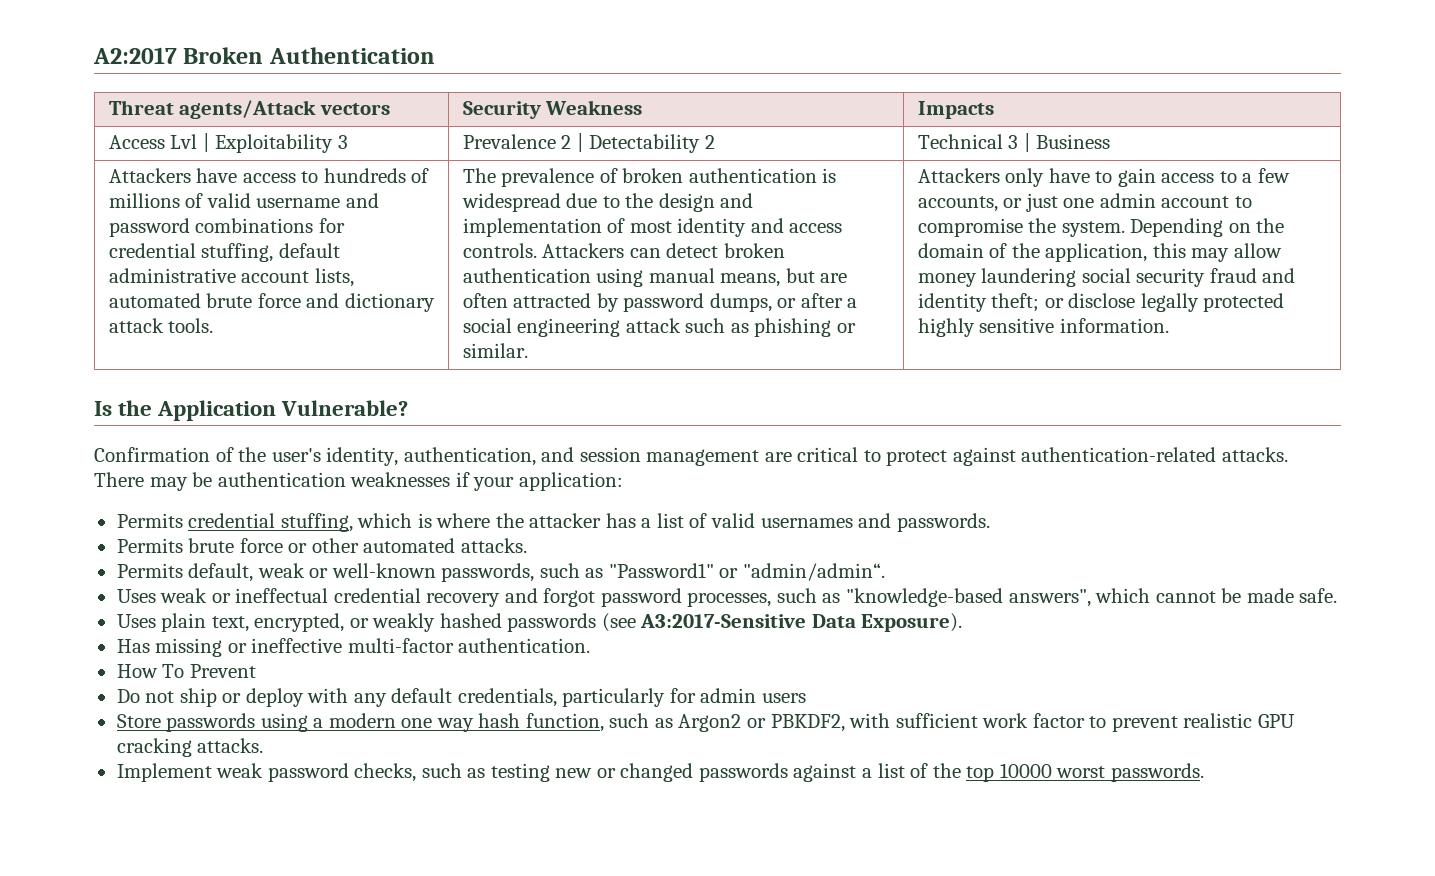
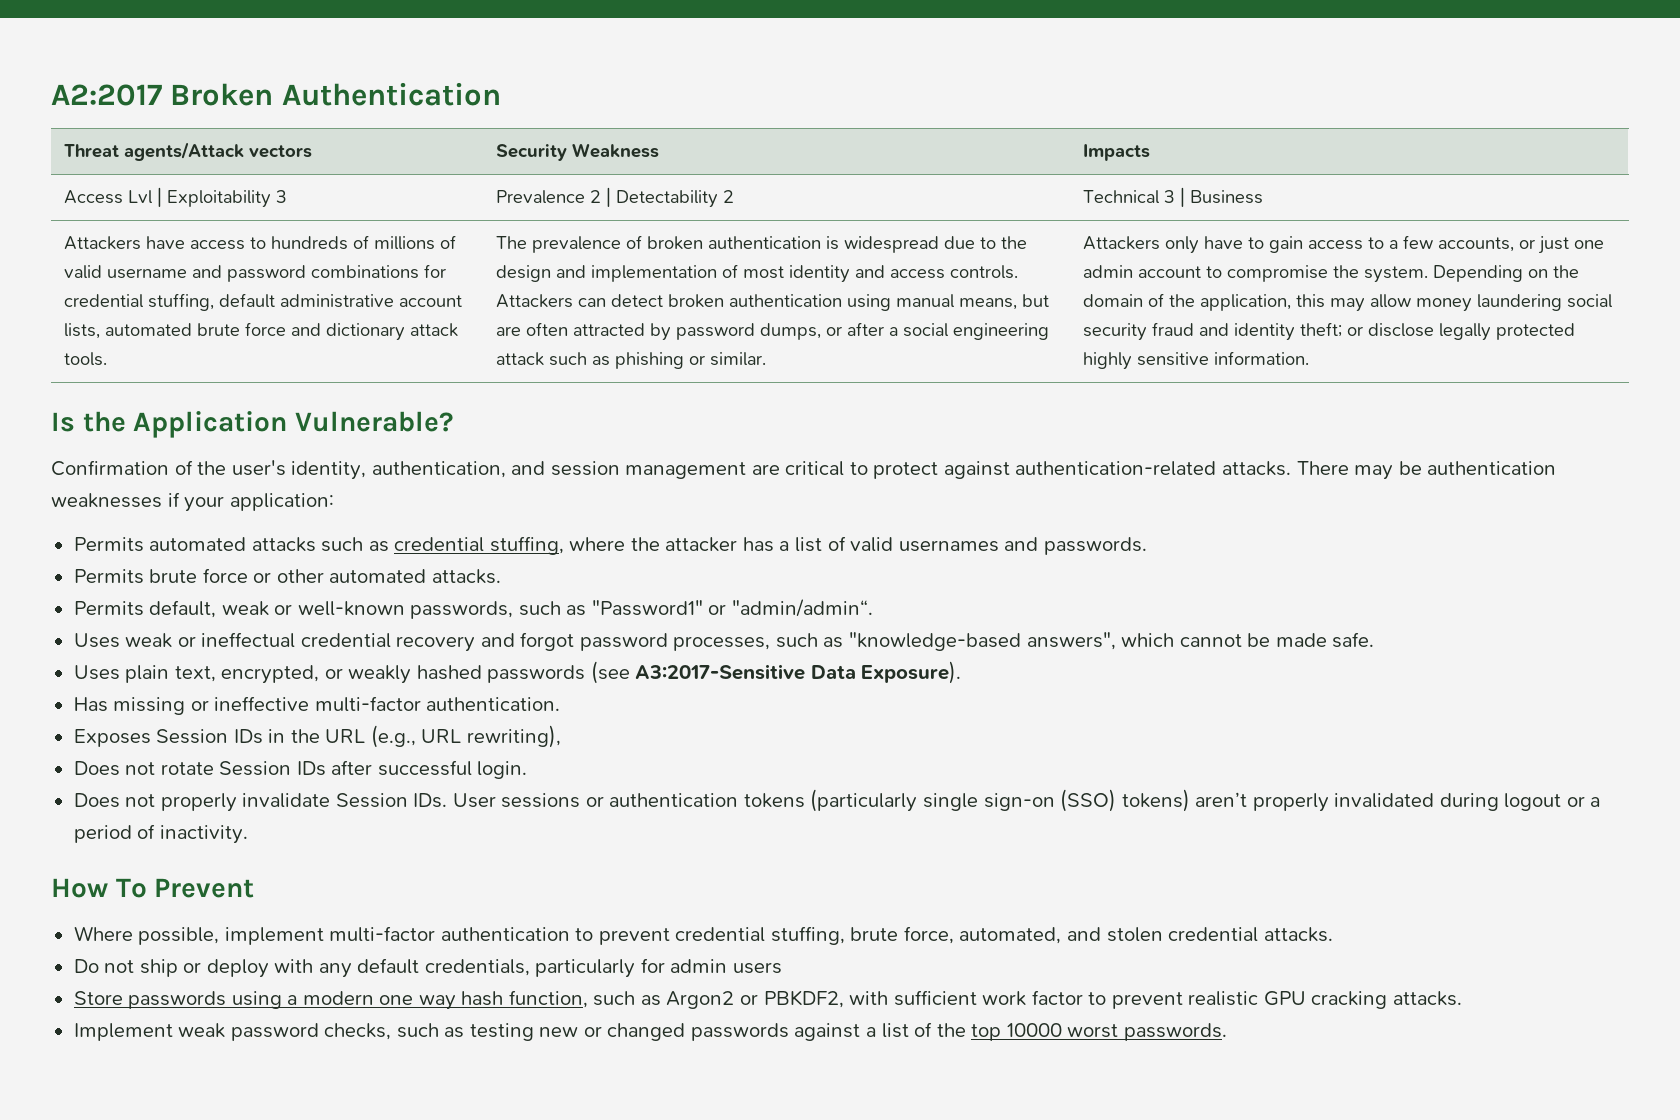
[188,513,432,532] credential stuffing, which is -> [149,536,564,555] automated attacks such as credential stuffing,
[116,664,256,678] How To Prevent -> [73,725,561,748] [73,760,528,779] [73,789,1601,812] [73,824,248,844] [51,878,255,898] [73,926,1333,945] Exposes Session IDs in the URL (e.g., URL rewriting), // Does not rotate Session IDs after successful login. // Does not properly invalidate Session IDs. User sessions or authentication tokens (particularly single sign-on (SSO) tokens) aren’t properly invalidated during logout or a period of inactivity. // How To Prevent // Where possible, implement multi-factor authentication to prevent credential stuffing, brute force, automated, and stolen credential attacks.

